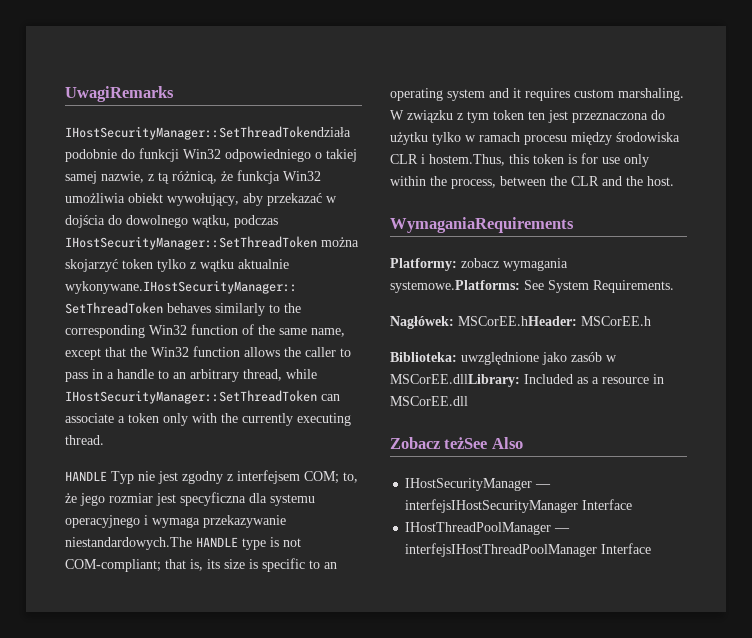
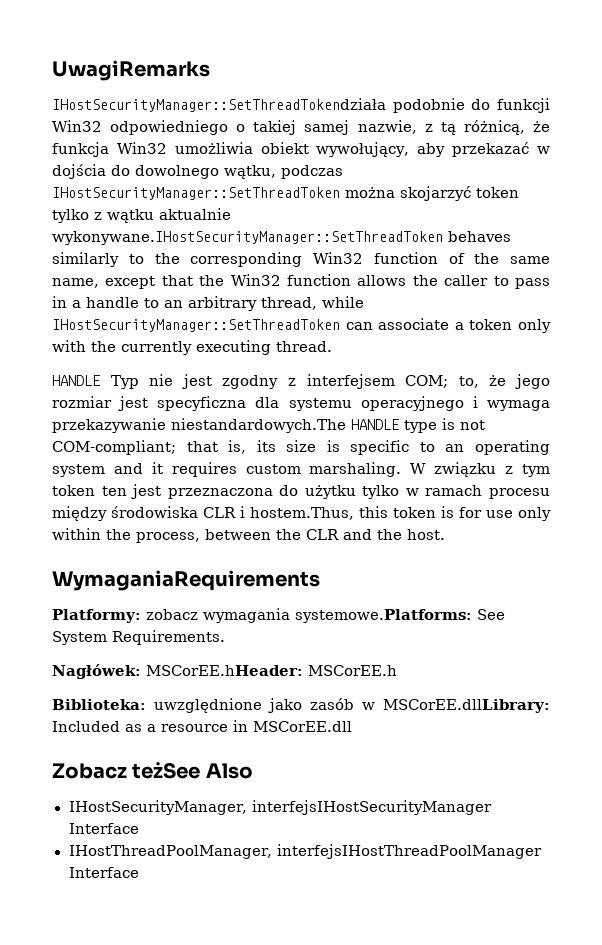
[405,478,552,491] IHostSecurityManager — -> [68,800,248,815] IHostSecurityManager,
[405,522,571,535] IHostThreadPoolManager — -> [68,845,273,859] IHostThreadPoolManager,

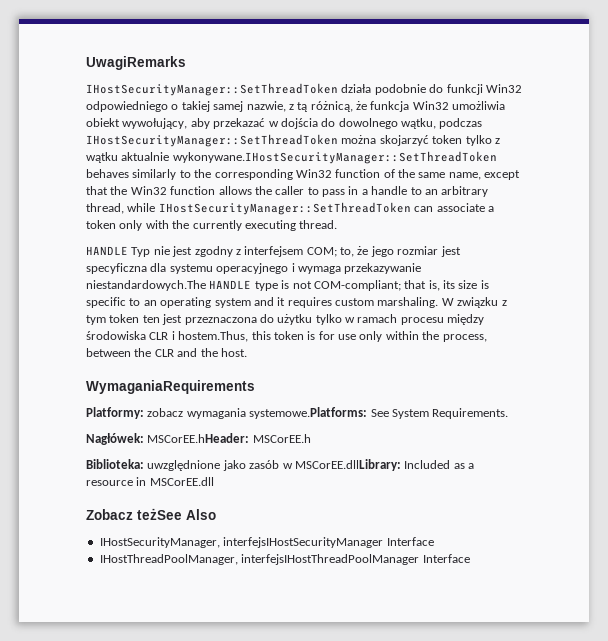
[52,98,386,112] IHostSecurityManager::SetThreadTokendziała -> [86,83,372,96] IHostSecurityManager::SetThreadToken działa

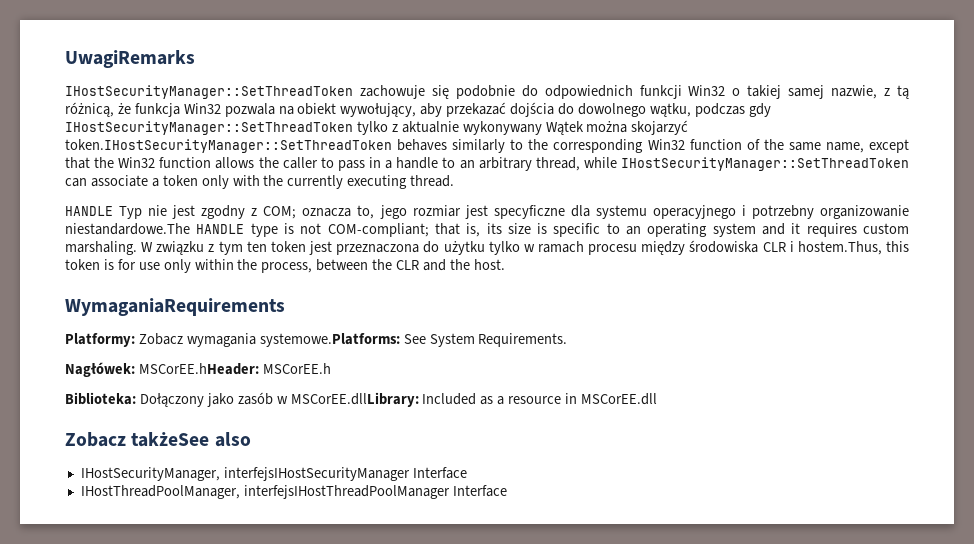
[341,84,372,93] działa -> [359,85,449,99] zachowuje się
(444, 88) none -> [544,85,633,99] odpowiednich
[86,101,168,112] odpowiedniego -> (726, 90) none
[452,101,506,110] umożliwia -> [224,103,294,117] pozwala na
[268,121,279,127] w -> (507, 109) none
[86,134,500,147] [86,151,497,164] IHostSecurityManager::SetThreadToken można skojarzyć token tylko z wątku aktualnie wykonywane.IHostSecurityManager::SetThreadToken -> [748,103,771,117] [65,120,689,135] [65,139,392,153] gdy IHostSecurityManager::SetThreadToken tylko z aktualnie wykonywany Wątek można skojarzyć token.IHostSecurityManager::SetThreadToken
[244,246,369,257] interfejsem COM; to, że -> [263,205,375,219] COM; oznacza to,
[86,263,147,274] specyficzna -> [493,205,565,219] specyficzne
[297,263,422,274] [86,280,206,291] wymaga przekazywanie niestandardowych.The -> [751,205,909,219] [65,223,190,235] potrzebny organizowanie niestandardowe.The
[109,314,160,323] token ten -> [246,241,306,252] ten token
[147,408,184,417] zobacz -> [138,333,183,345] Zobacz
[147,460,221,471] uwzględnione -> [139,393,204,407] Dołączony
[137,508,216,520] teżSee Also -> [131,432,251,447] takżeSee also

